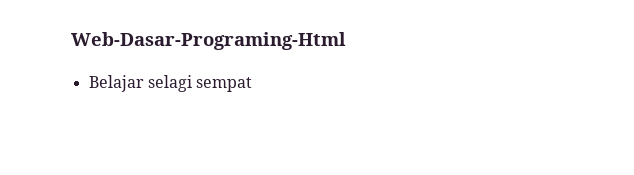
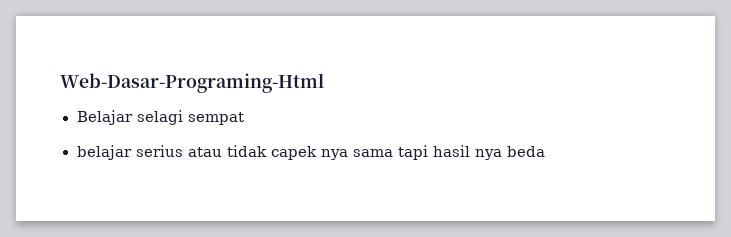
(253, 84) none -> [76,145,545,160] // belajar serius atau tidak capek nya sama tapi hasil nya beda

